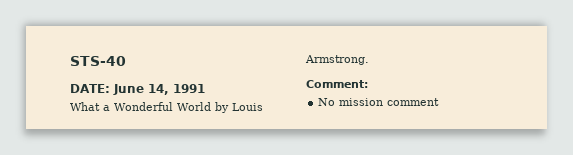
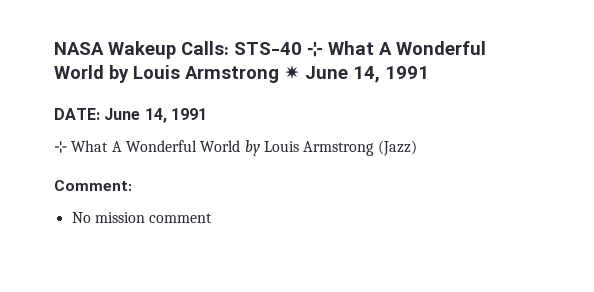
[70,56,126,66] STS-40 -> [54,41,486,59] [54,64,429,83] NASA Wakeup Calls: STS-40 ⊹ What A Wonderful World by Louis Armstrong ✷ June 14, 1991
[70,102,263,113] [305,55,369,65] What a Wonderful World by Louis Armstrong. -> [54,140,417,156] ⊹ What A Wonderful World by Louis Armstrong (Jazz)

